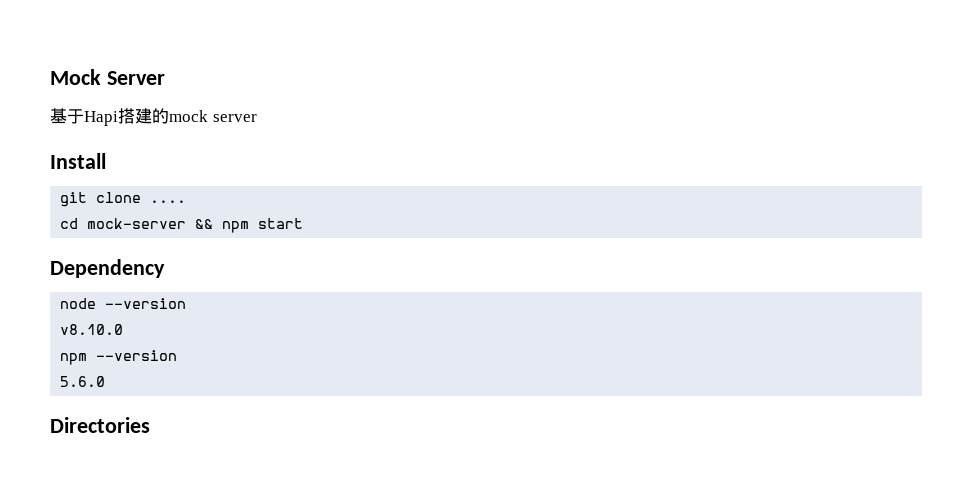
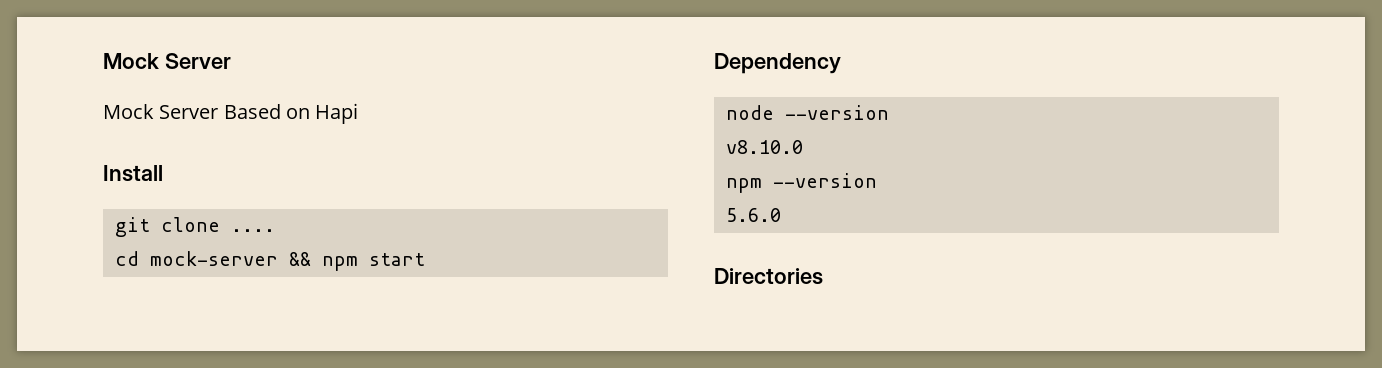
[50,108,257,126] 基于Hapi搭建的mock server -> [103,103,359,124] Mock Server Based on Hapi

